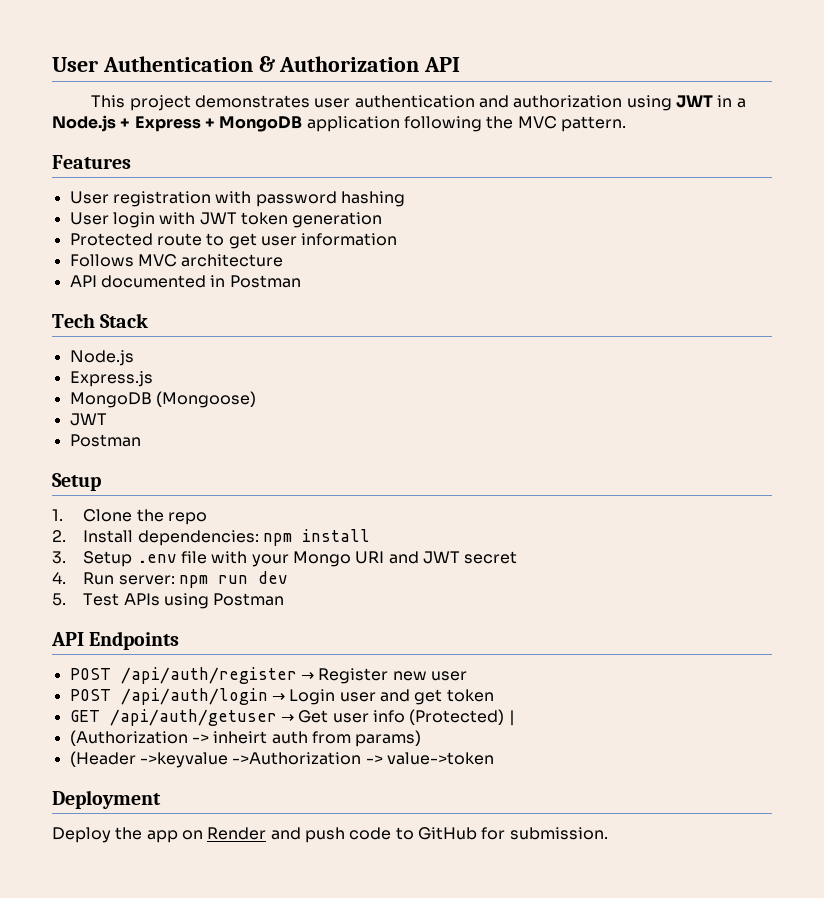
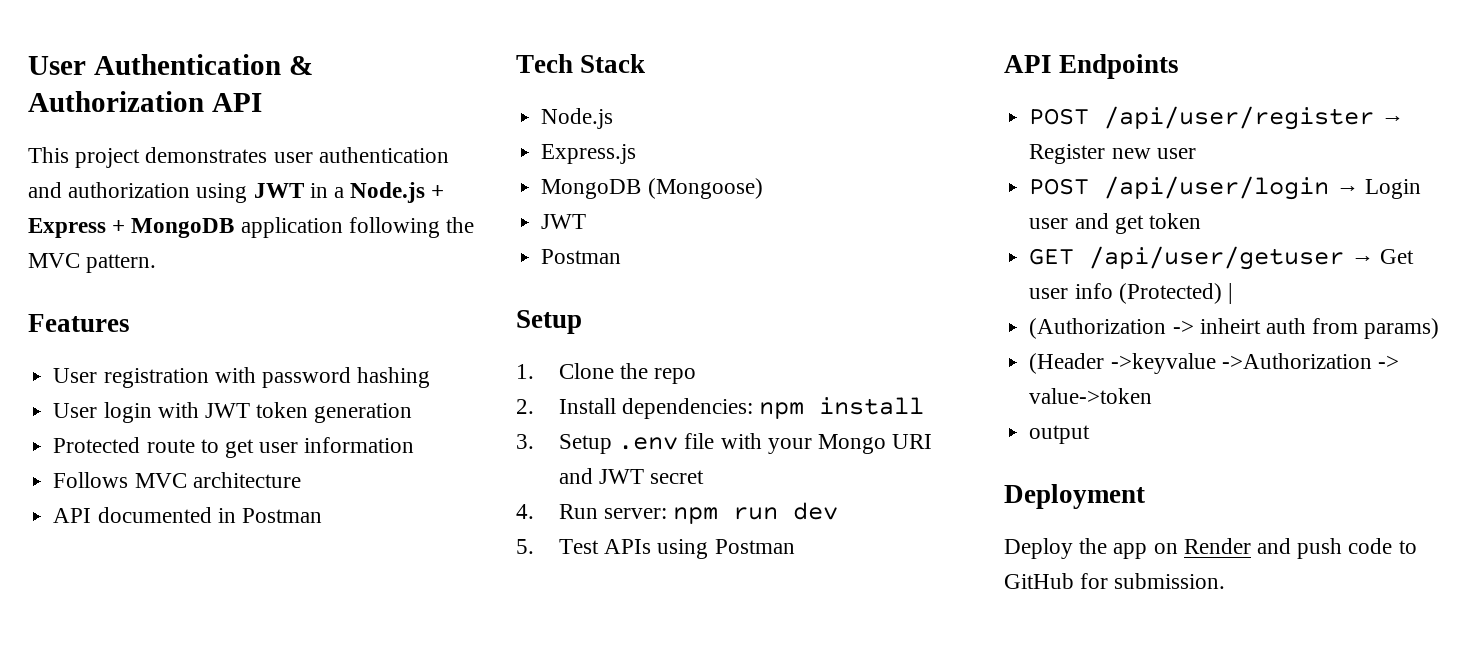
[120,667,297,684] /api/auth/register -> [1104,106,1375,130] /api/user/register
[120,688,268,705] /api/auth/login -> [1104,176,1330,200] /api/user/login
[109,709,277,726] /api/auth/getuser -> [1089,246,1345,270] /api/user/getuser
(494, 758) none -> [1029,425,1091,444] // output

